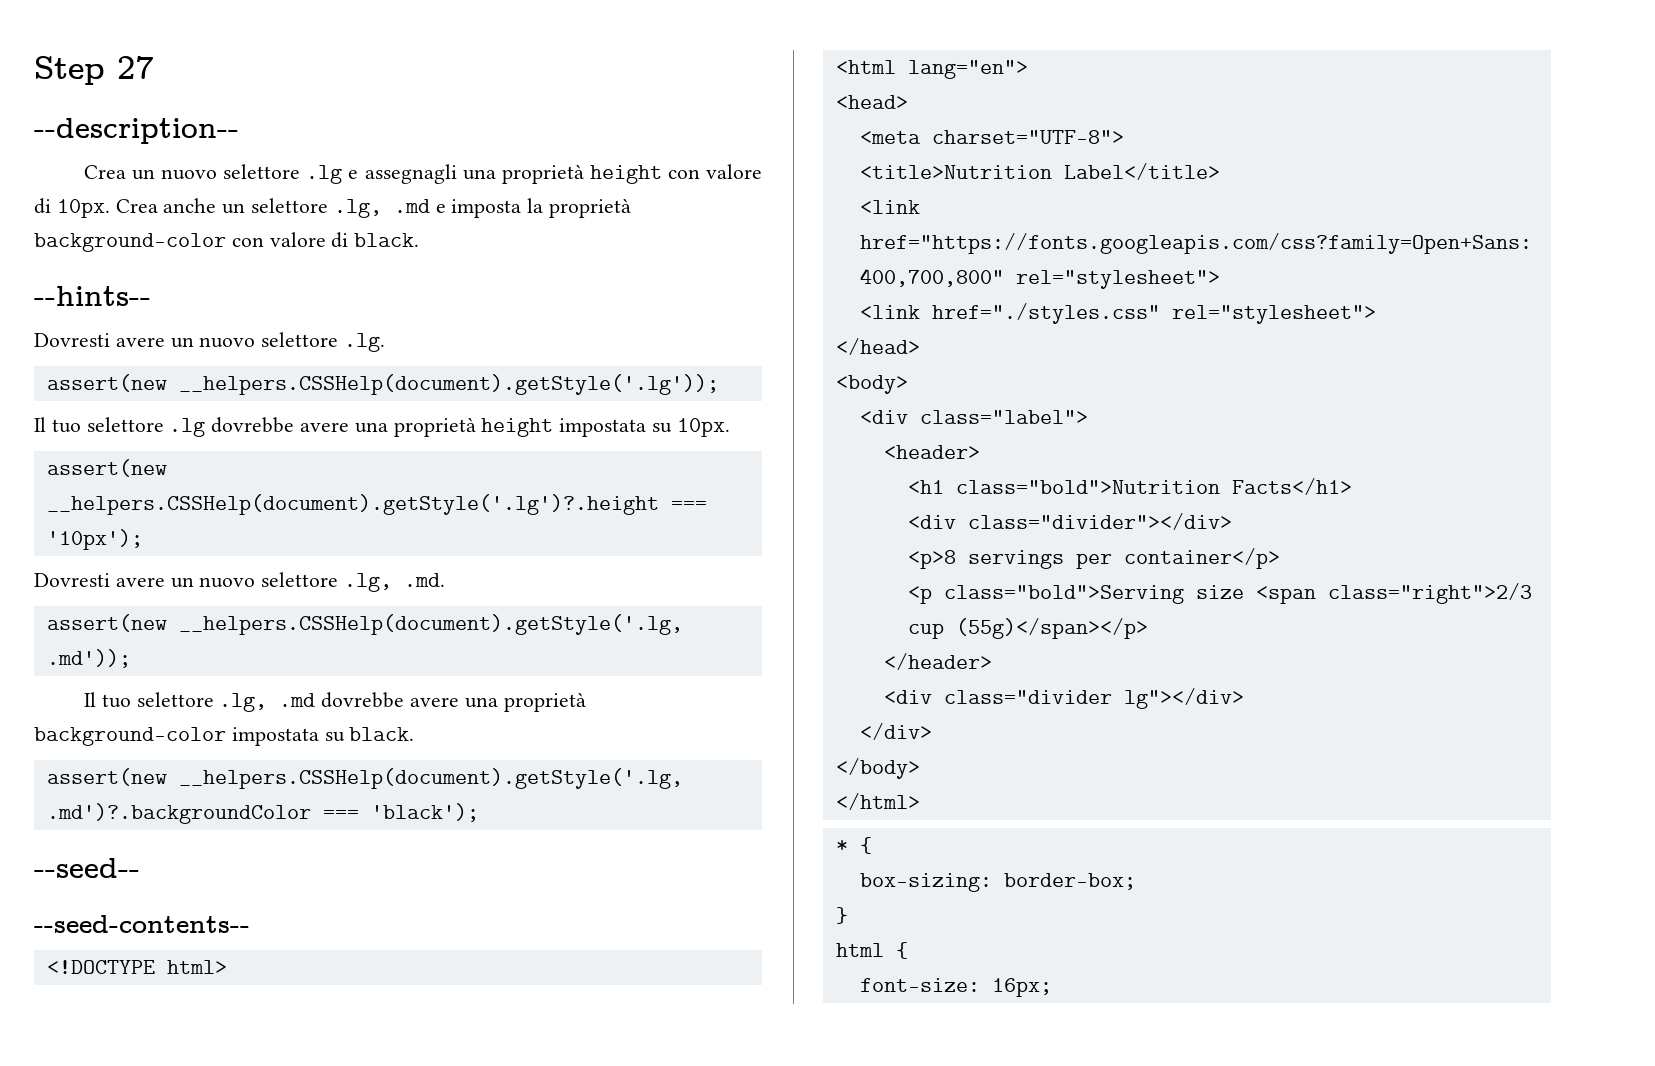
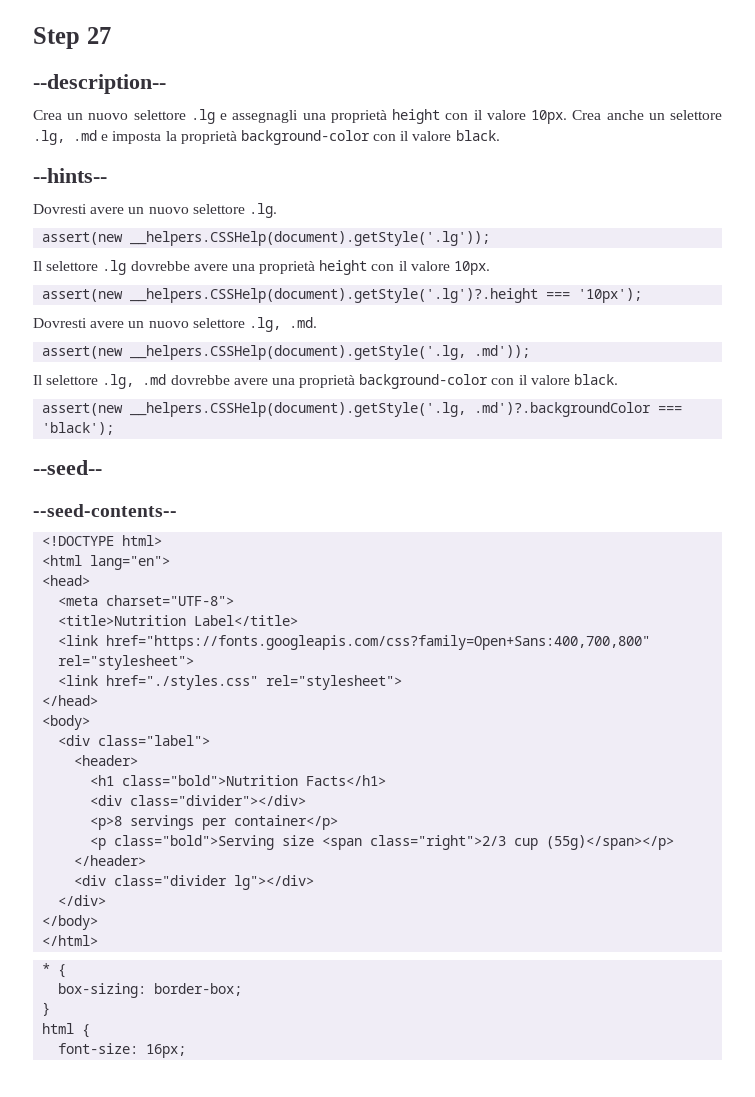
[706,164,762,179] [34,198,51,214] valore di -> [473,110,526,120] il valore
[269,232,349,248] valore di -> [400,131,452,141] il valore
[51,419,81,433] tuo -> (42, 266) none
[559,418,673,437] impostata su -> [371,261,450,271] con il valore
[101,694,131,708] tuo -> (42, 380) none
[231,727,345,746] impostata su -> [491,375,570,385] con il valore

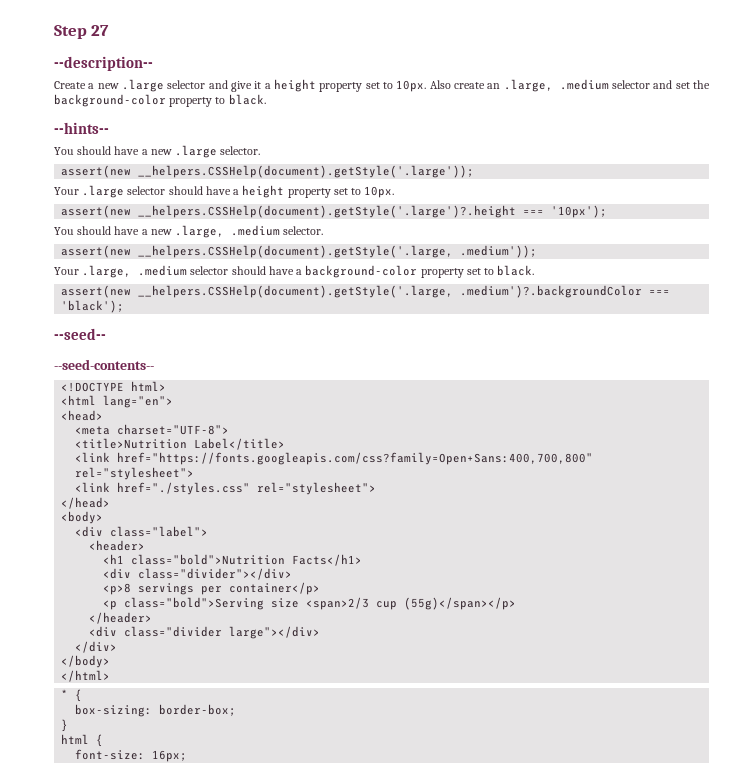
[33,109,723,124] [33,130,500,145] [33,168,107,183] [33,203,277,218] [42,231,491,246] [33,260,450,275] Crea un nuovo selettore .lg e assegnagli una proprietà height con il valore 10px. Crea anche un selettore .lg, .md e imposta la proprietà background-color con il valore black. // --hints-- // Dovresti avere un nuovo selettore .lg. // assert(new __helpers.CSSHelp(document).getStyle('.lg')); // Il selettore .lg dovrebbe avere una proprietà height con il valore -> [54,79,710,92] [54,94,266,107] [54,122,109,134] [54,145,261,158] [61,165,475,178] [54,185,362,198] Create a new .large selector and give it a height property set to 10px. Also create an .large, .medium selector and set the background-color property to black. // --hints-- // You should have a new .large selector. // assert(new __helpers.CSSHelp(document).getStyle('.large')); // Your .large selector should have a height property set to
[130,288,539,303] __helpers.CSSHelp(document).getStyle('.lg')?.height -> [138,205,517,218] __helpers.CSSHelp(document).getStyle('.large')?.height
[33,317,317,332] [42,345,531,360] [33,374,570,389] Dovresti avere un nuovo selettore .lg, .md. // assert(new __helpers.CSSHelp(document).getStyle('.lg, .md')); // Il selettore .lg, .md dovrebbe avere una proprietà background-color con il valore -> [54,225,324,238] [61,245,538,258] [54,265,495,278] You should have a new .large, .medium selector. // assert(new __helpers.CSSHelp(document).getStyle('.large, .medium')); // Your .large, .medium selector should have a background-color property set to
[130,402,652,417] __helpers.CSSHelp(document).getStyle('.lg, .md')?.backgroundColor -> [138,285,643,298] __helpers.CSSHelp(document).getStyle('.large, .medium')?.backgroundColor
[322,835,507,850] <span class="right">2/3 -> [306,597,370,610] <span>2/3
[234,875,315,890] lg"></div> -> [229,626,321,639] large"></div>

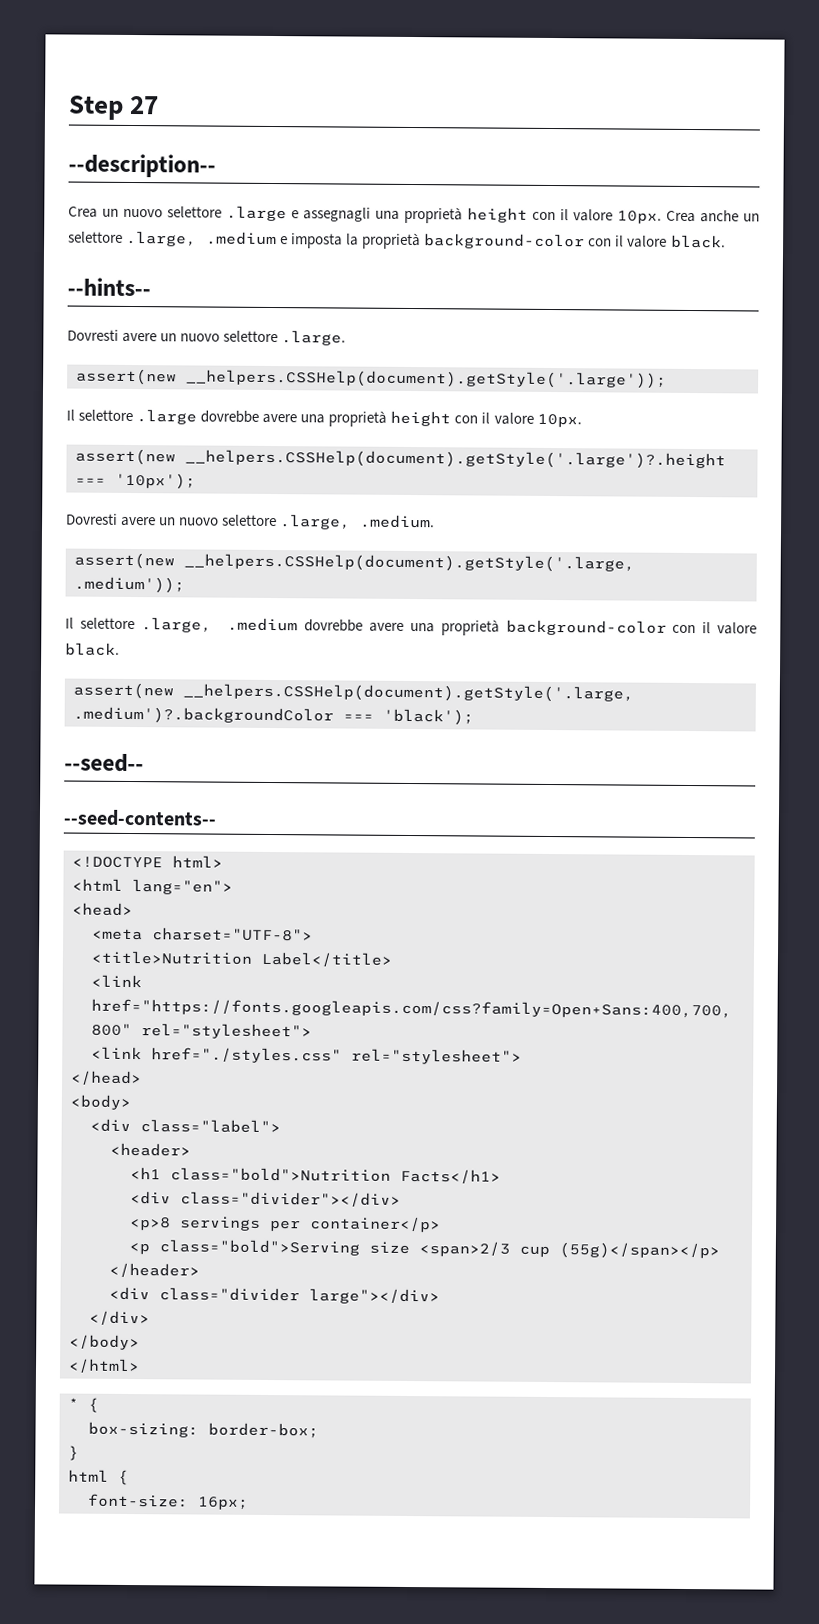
[54,79,710,92] [54,94,266,107] [54,122,109,134] [54,145,261,158] [61,165,475,178] [54,185,362,198] Create a new .large selector and give it a height property set to 10px. Also create an .large, .medium selector and set the background-color property to black. // --hints-- // You should have a new .large selector. // assert(new __helpers.CSSHelp(document).getStyle('.large')); // Your .large selector should have a height property set to -> [68,205,760,224] [68,230,726,250] [67,277,151,297] [67,329,347,346] [76,368,667,389] [66,409,534,427] Crea un nuovo selettore .large e assegnagli una proprietà height con il valore 10px. Crea anche un selettore .large, .medium e imposta la proprietà background-color con il valore black. // --hints-- // Dovresti avere un nuovo selettore .large. // assert(new __helpers.CSSHelp(document).getStyle('.large')); // Il selettore .large dovrebbe avere una proprietà height con il valore
[54,225,324,238] [61,245,538,258] [54,265,495,278] You should have a new .large, .medium selector. // assert(new __helpers.CSSHelp(document).getStyle('.large, .medium')); // Your .large, .medium selector should have a background-color property set to -> [66,513,436,530] [74,552,635,573] [74,576,185,594] [65,617,757,636] Dovresti avere un nuovo selettore .large, .medium. // assert(new __helpers.CSSHelp(document).getStyle('.large, .medium')); // Il selettore .large, .medium dovrebbe avere una proprietà background-color con il valore

